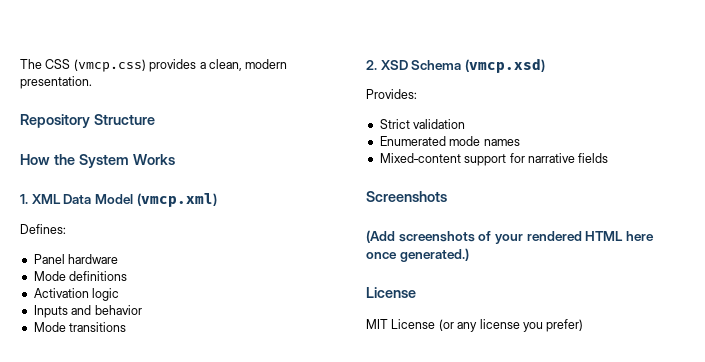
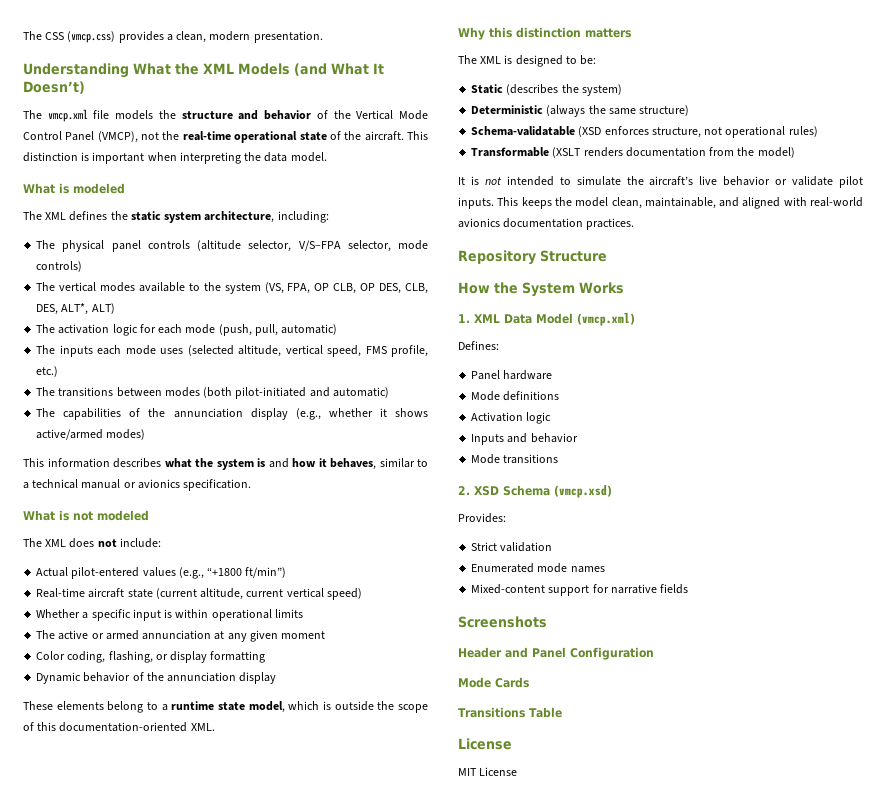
(92, 82) none -> [23,63,384,78] [23,81,85,94] [23,109,428,122] [23,131,429,143] [23,152,327,164] [23,183,125,194] [23,211,329,223] [36,240,429,252] [36,261,83,272] [36,282,428,294] [36,303,115,315] [36,324,338,336] [36,345,429,357] [36,366,59,377] [36,387,389,399] [36,408,429,420] [36,429,146,440] [23,458,428,470] [23,479,252,491] [23,510,149,521] [23,538,161,548] [36,567,287,579] [36,588,362,600] [36,609,303,621] [36,630,326,642] [36,651,266,663] [36,672,277,684] [23,701,429,713] [23,722,215,732] [458,27,631,40] [458,55,597,67] [471,84,622,96] [471,105,690,117] [471,126,818,138] [471,147,795,158] [458,176,863,188] [458,197,863,209] [458,218,635,230] // Understanding What the XML Models (and What It Doesn’t) // The vmcp.xml file models the structure and behavior of the Vertical Mode Control Panel (VMCP), not the real‑time operational state of the aircraft. This distinction is important when interpreting the data model. // What is modeled // The XML defines the static system architecture, including: // The physical panel controls (altitude selector, V/S–FPA selector, mode controls) // The vertical modes available to the system (VS, FPA, OP CLB, OP DES, CLB, DES, ALT*, ALT) // The activation logic for each mode (push, pull, automatic) // The inputs each mode uses (selected altitude, vertical speed, FMS profile, etc.) // The transitions between modes (both pilot‑initiated and automatic) // The capabilities of the annunciation display (e.g., whether it shows active/armed modes) // This information describes what the system is and how it behaves, similar to a technical manual or avionics specification. // What is not modeled // The XML does not include: // Actual pilot‑entered values (e.g., “+1800 ft/min”) // Real‑time aircraft state (current altitude, current vertical speed) // Whether a specific input is within operational limits // The active or armed annunciation at any given moment // Color coding, flashing, or display formatting // Dynamic behavior of the annunciation display // These elements belong to a runtime state model, which is outside the scope of this documentation‑oriented XML. // Why this distinction matters // The XML is designed to be: // Static (describes the system) // Deterministic (always the same structure) // Schema‑validatable (XSD enforces structure, not operational rules) // Transformable (XSLT renders documentation from the model) // It is not intended to simulate the aircraft’s live behavior or validate pilot inputs. This keeps the model clean, maintainable, and aligned with real‑world avionics documentation practices.
[366,230,654,244] [366,248,469,262] [366,287,416,298] [366,319,584,332] (Add screenshots of your rendered HTML here once generated.) // License // MIT License (or any license you prefer) -> [458,647,654,660] [458,677,529,688] [458,707,562,718] [458,738,512,750] [458,767,518,776] Header and Panel Configuration // Mode Cards // Transitions Table // License // MIT License

